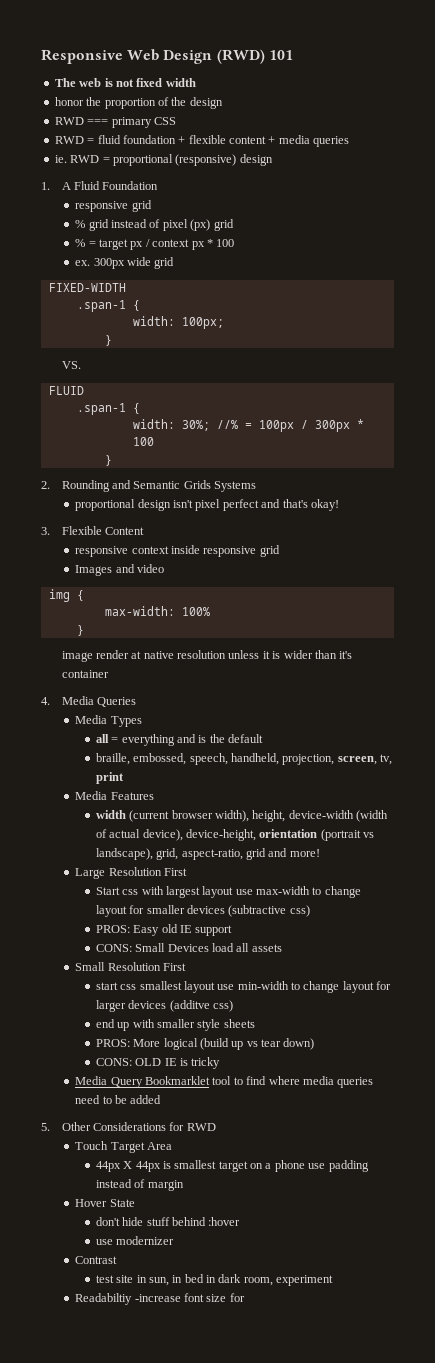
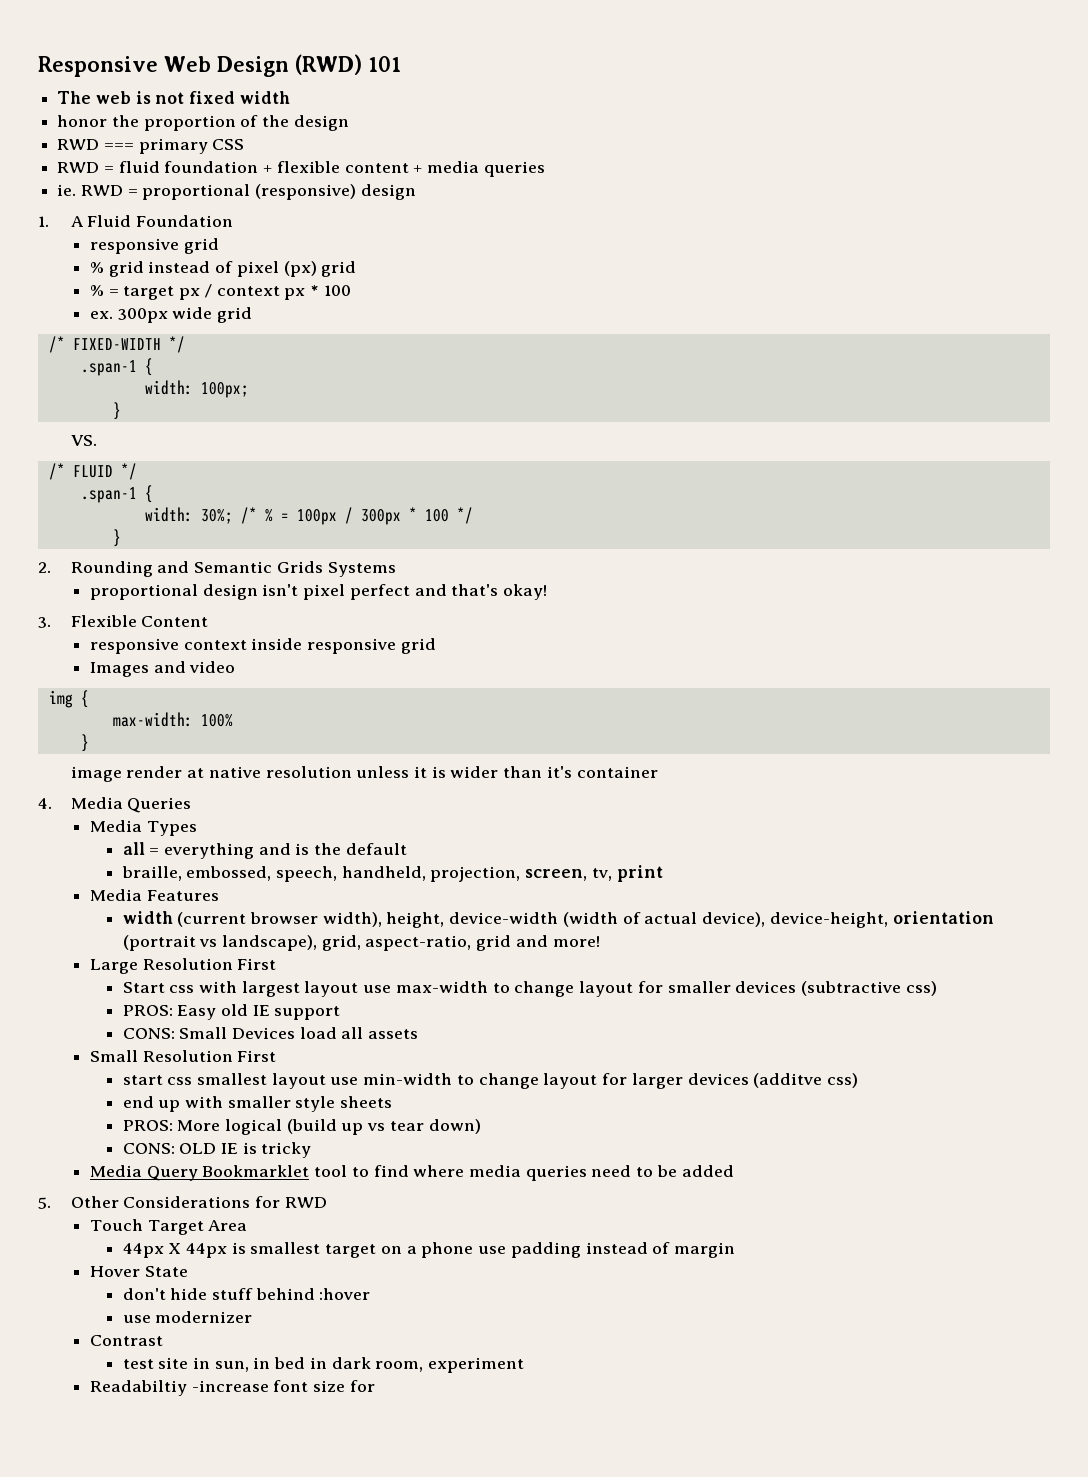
(175, 263) none -> [48,336,65,353] /*
(126, 287) none -> [168,336,185,353] */
(81, 365) none -> [48,463,65,480] /*
(84, 390) none -> [120,463,137,480] */
[216,420,238,429] //% -> [240,507,273,524] /* %
(154, 441) none -> [456,507,473,524] */

